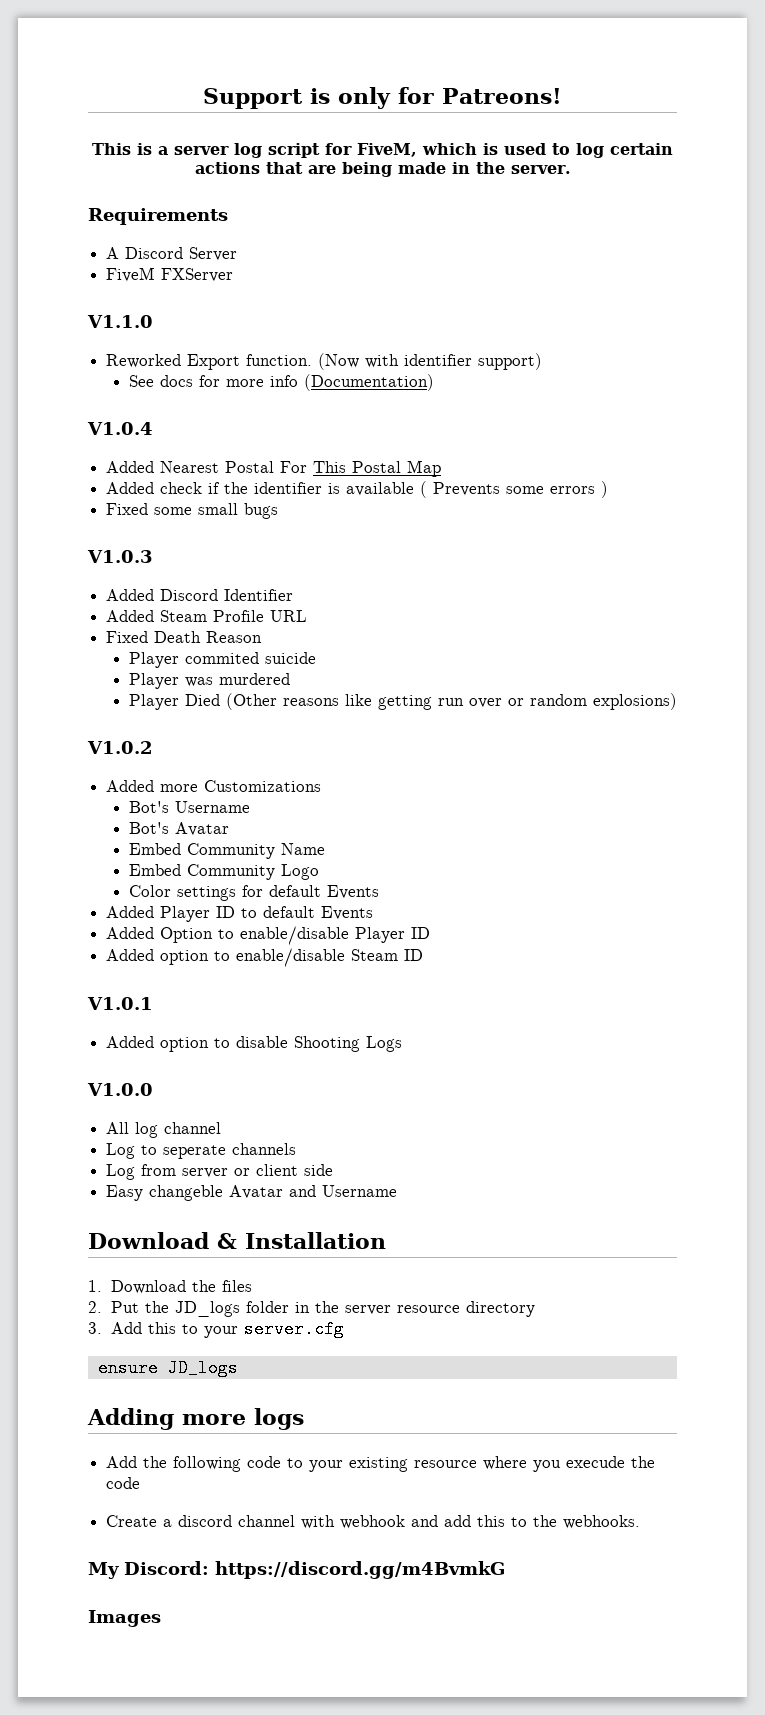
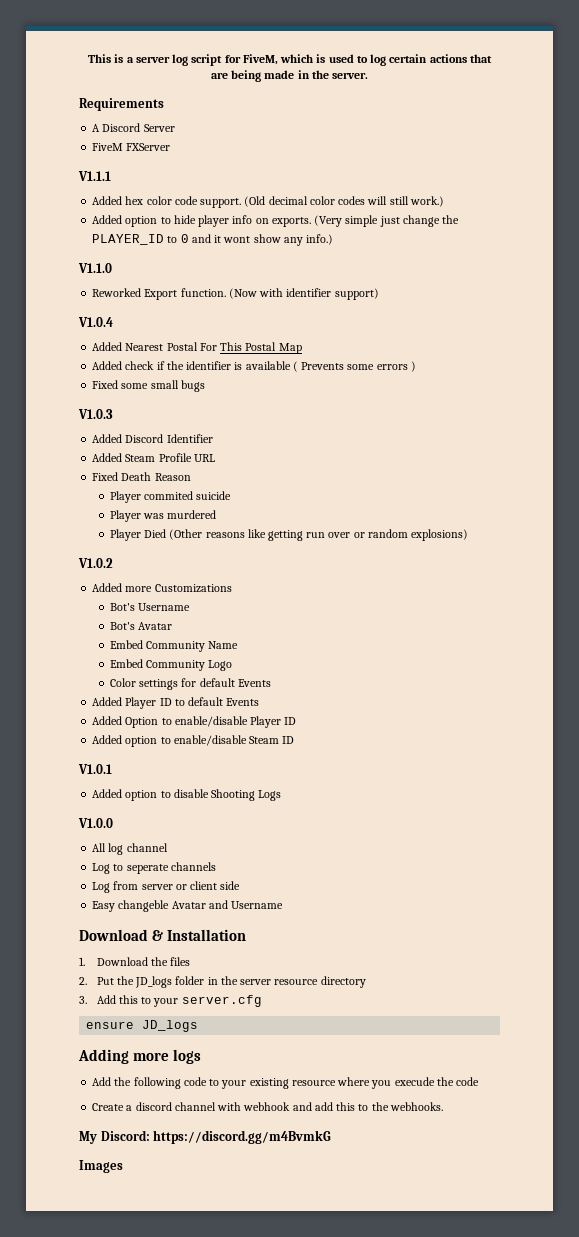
[203,87,563,109] Support is only for Patreons! // -> (88, 58) none
(234, 275) none -> [78,171,111,181] [92,196,444,208] [92,215,460,227] [92,234,334,246] // V1.1.1 // Added hex color code support. (Old decimal color codes will still work.) // Added option to hide player info on exports. (Very simple just change the PLAYER_ID to 0 and it wont show any info.)
[128,374,434,391] // See docs for more info (Documentation) -> (379, 294) none

